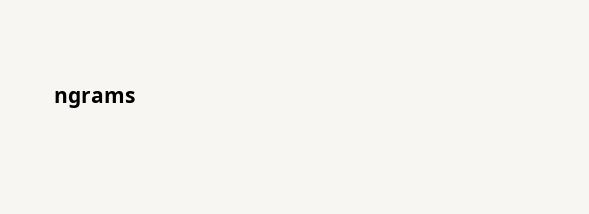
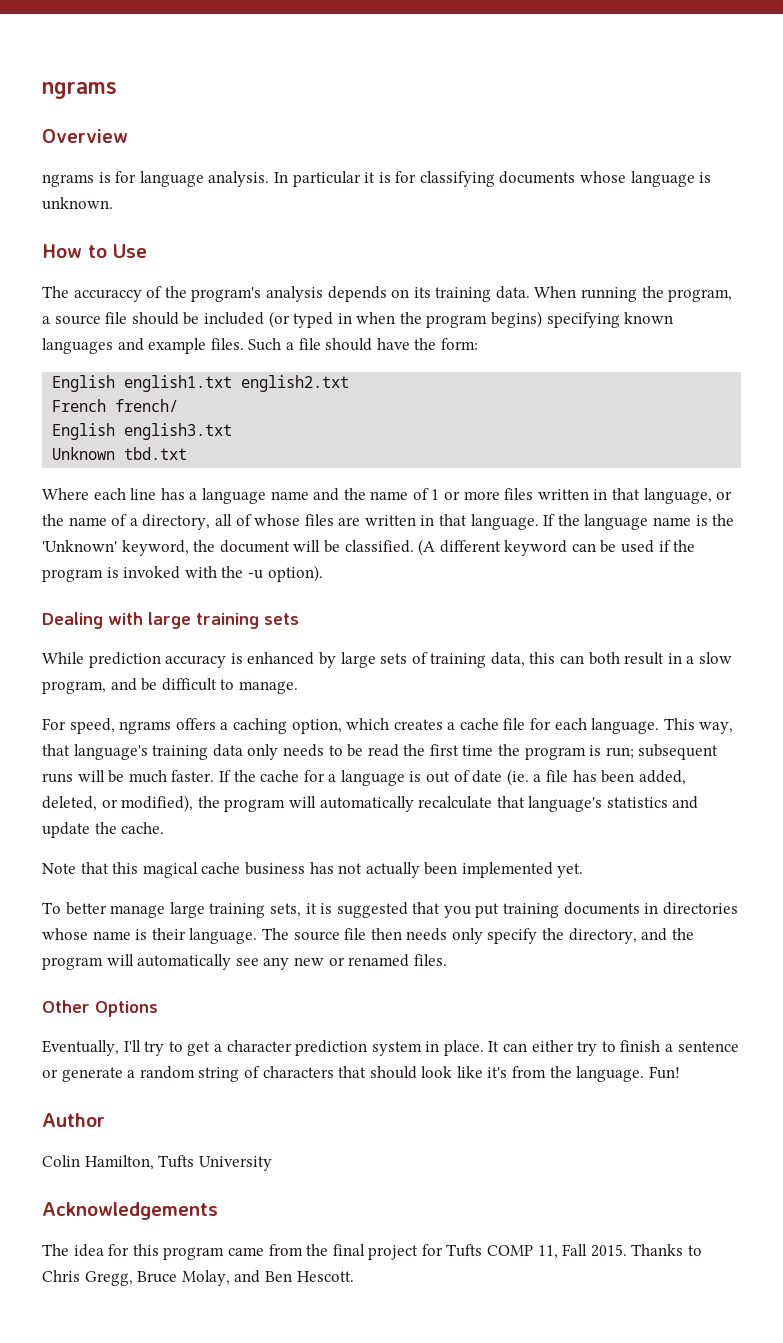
[54,91,135,108] ngrams -> [42,82,117,99] [42,129,128,143] [42,171,712,187] [42,197,113,210] [42,244,147,258] [42,286,733,302] [42,311,674,328] [42,338,478,354] [52,375,350,392] [52,399,179,412] [52,423,233,440] [52,447,188,460] [42,488,733,504] [42,514,735,530] [42,539,696,556] [42,565,323,582] [42,612,299,629] [42,652,733,668] [42,678,298,694] [42,718,734,734] [42,744,719,760] [42,769,686,786] [42,795,699,812] [42,822,165,838] [42,862,584,878] [42,902,738,918] [42,928,694,944] [42,954,447,970] [42,1000,158,1017] [42,1040,739,1056] [42,1066,680,1082] [42,1113,105,1127] [42,1155,272,1171] [42,1202,218,1220] [42,1244,703,1260] [42,1270,354,1286] ngrams // Overview // ngrams is for language analysis. In particular it is for classifying documents whose language is unknown. // How to Use // The accuraccy of the program's analysis depends on its training data. When running the program, a source file should be included (or typed in when the program begins) specifying known languages and example files. Such a file should have the form: // English english1.txt english2.txt // French french/ // English english3.txt // Unknown tbd.txt // Where each line has a language name and the name of 1 or more files written in that language, or the name of a directory, all of whose files are written in that language. If the language name is the 'Unknown' keyword, the document will be classified. (A different keyword can be used if the program is invoked with the -u option). // Dealing with large training sets // While prediction accuracy is enhanced by large sets of training data, this can both result in a slow program, and be difficult to manage. // For speed, ngrams offers a caching option, which creates a cache file for each language. This way, that language's training data only needs to be read the first time the program is run; subsequent runs will be much faster. If the cache for a language is out of date (ie. a file has been added, deleted, or modified), the program will automatically recalculate that language's statistics and update the cache. // Note that this magical cache business has not actually been implemented yet. // To better manage large training sets, it is suggested that you put training documents in directories whose name is their language. The source file then needs only specify the directory, and the program will automatically see any new or renamed files. // Other Options // Eventually, I'll try to get a character prediction system in place. It can either try to finish a sentence or generate a random string of characters that should look like it's from the language. Fun! // Author // Colin Hamilton, Tufts University // Acknowledgements // The idea for this program came from the final project for Tufts COMP 11, Fall 2015. Thanks to Chris Gregg, Bruce Molay, and Ben Hescott.

